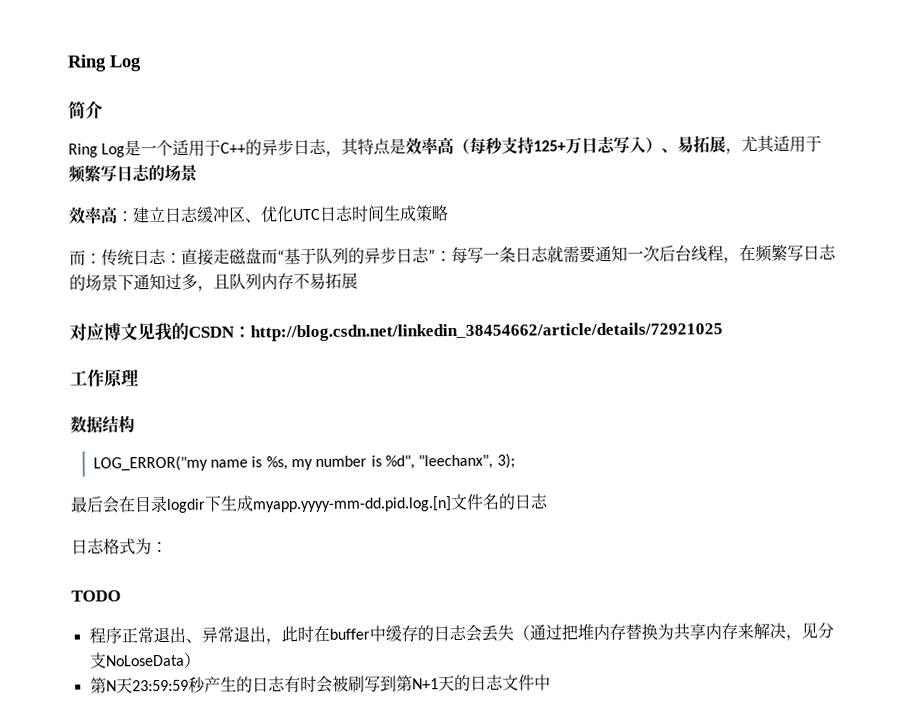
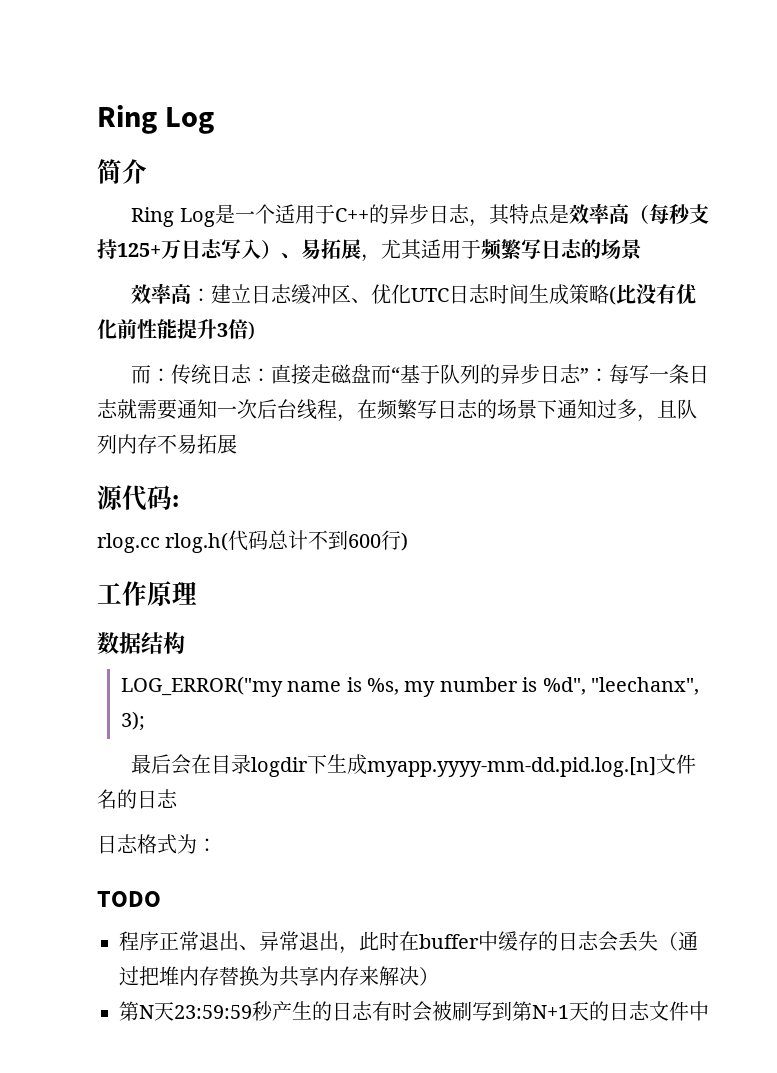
(449, 213) none -> [609,284,697,305] [97,319,255,340] (比没有优化前性能提升3倍)
[69,322,723,342] 对应博文见我的CSDN：http://blog.csdn.net/linkedin_38454662/article/details/72921025 -> [97,485,179,511] [97,530,409,553] 源代码: // rlog.cc rlog.h(代码总计不到600行)
[784,622,834,641] [88,652,185,669] ，见分支NoLoseData -> (419, 976) none

